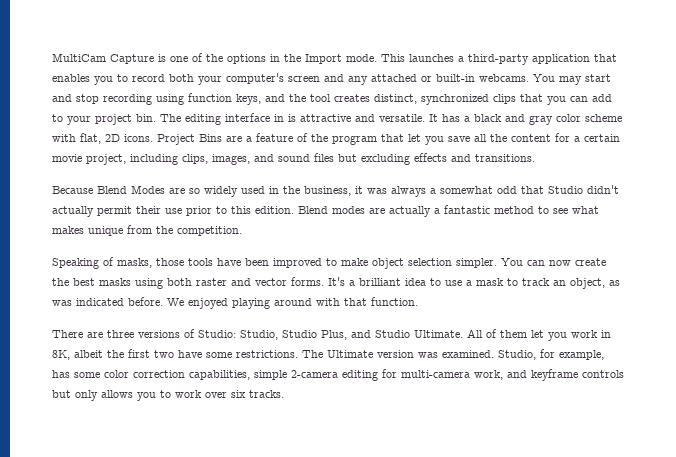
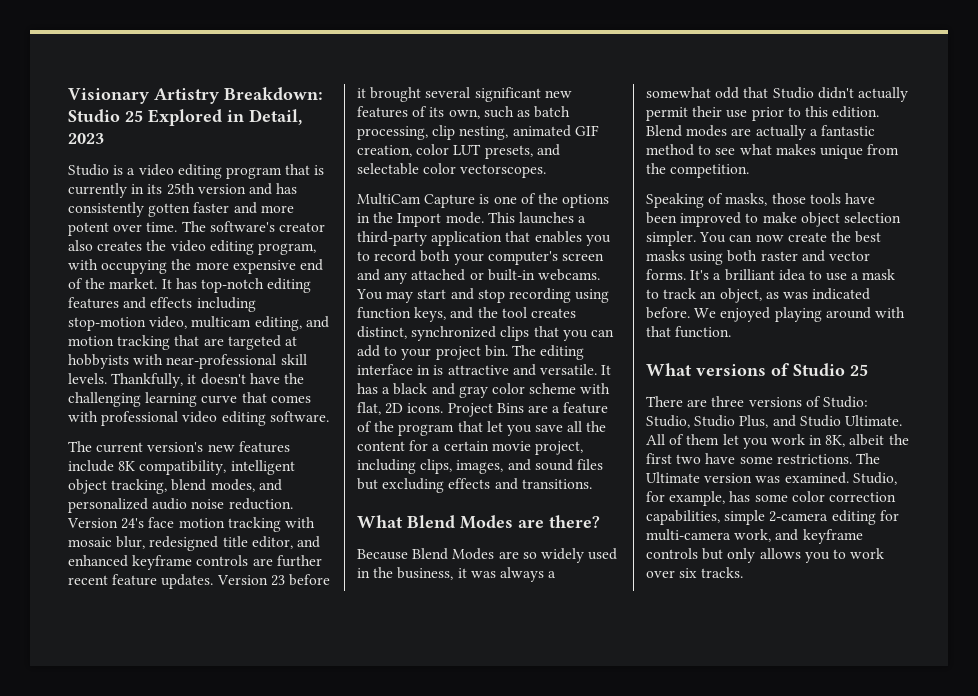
(52, 57) none -> [68,87,323,104] [68,109,302,126] [68,133,104,144] [68,164,325,179] [68,183,298,198] [68,202,294,217] [68,221,325,236] [68,240,316,255] [68,259,323,274] [68,278,312,293] [68,297,256,312] [68,316,329,331] [68,335,297,350] [68,354,307,369] [68,373,304,388] [68,392,311,407] [68,411,329,426] [68,441,290,453] [68,460,295,475] [68,479,282,494] [68,498,293,513] [67,517,315,532] [68,536,320,551] [68,555,322,570] [68,574,330,589] [357,87,572,102] [357,106,571,119] [357,125,599,140] [357,144,560,159] [357,163,547,178] Visionary Artistry Breakdown: Studio 25 Explored in Detail, 2023 // Studio is a video editing program that is currently in its 25th version and has consistently gotten faster and more potent over time. The software's creator also creates the video editing program, with occupying the more expensive end of the market. It has top-notch editing features and effects including stop-motion video, multicam editing, and motion tracking that are targeted at hobbyists with near-professional skill levels. Thankfully, it doesn't have the challenging learning curve that comes with professional video editing software. // The current version's new features include 8K compatibility, intelligent object tracking, blend modes, and personalized audio noise reduction. Version 24's face motion tracking with mosaic blur, redesigned title editor, and enhanced keyframe controls are further recent feature updates. Version 23 before it brought several significant new features of its own, such as batch processing, clip nesting, animated GIF creation, color LUT presets, and selectable color vectorscopes. //
(535, 158) none -> [357,515,600,529] // What Blend Modes are there?
(418, 301) none -> [646,363,868,376] // What versions of Studio 25

